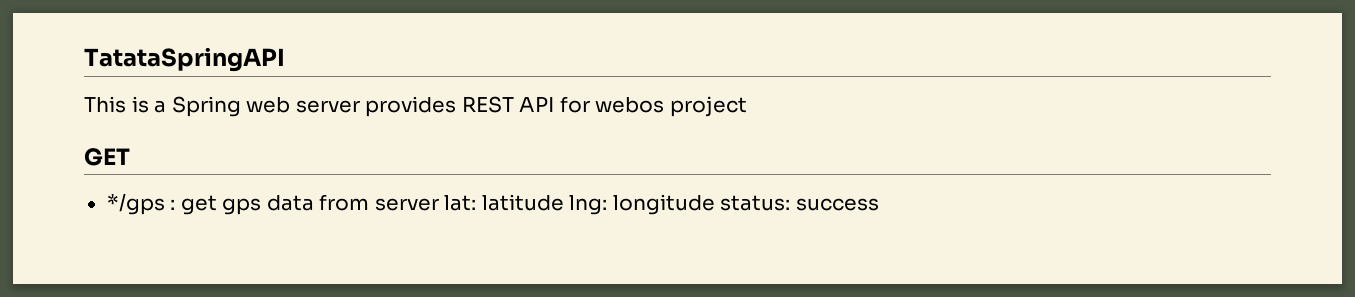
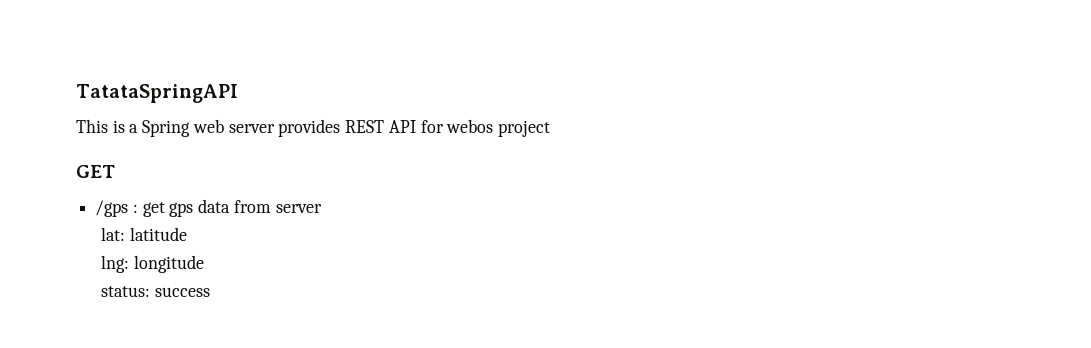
[106,194,165,215] */gps -> [95,200,129,217] /gps
(439, 204) none -> (322, 208) //
(564, 202) none -> (187, 234) //
(715, 204) none -> (204, 264) //

